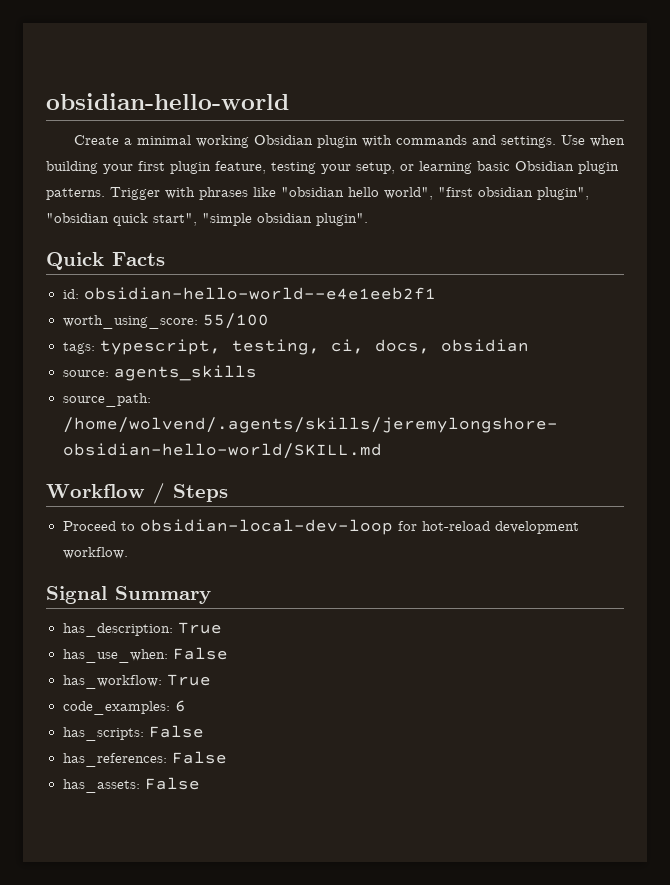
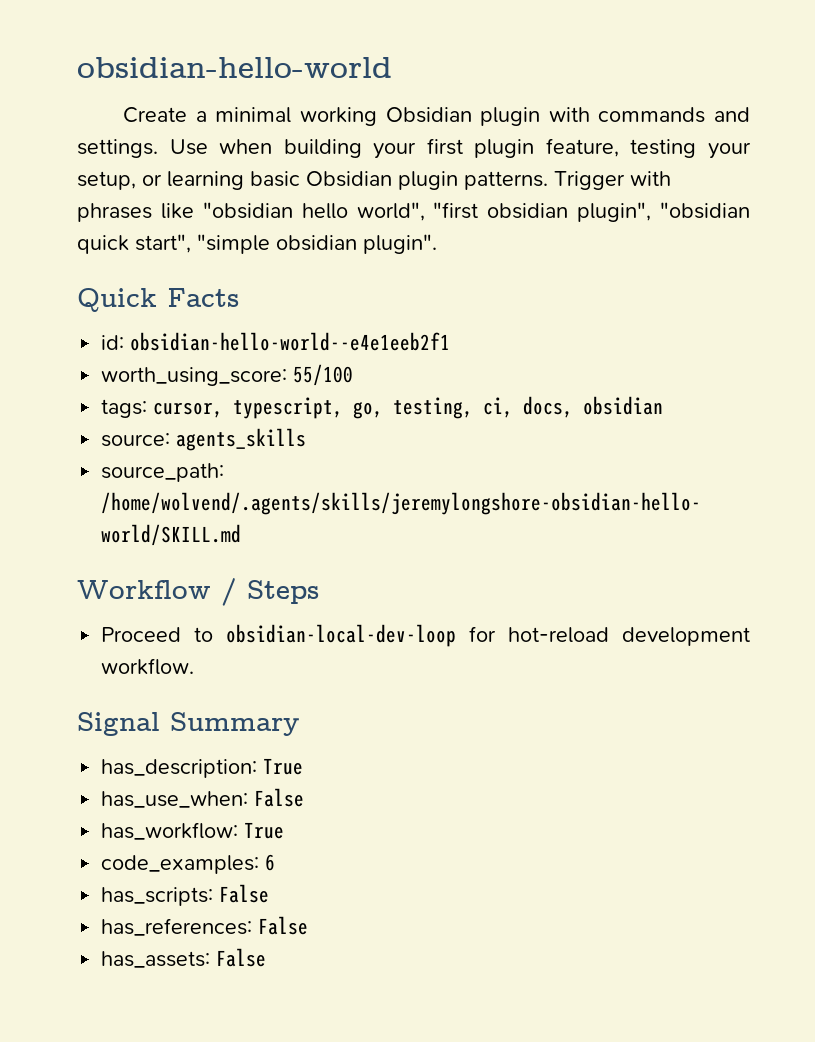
[99,339,221,355] typescript, -> [153,397,384,419] cursor, typescript, go,

